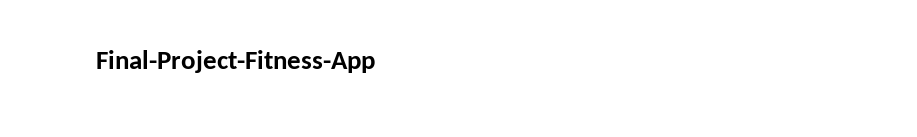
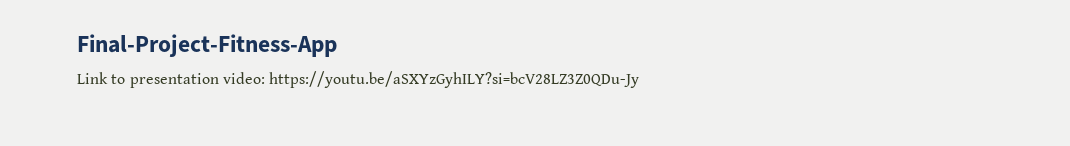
(375, 61) none -> [77,71,640,88] // Link to presentation video: https://youtu.be/aSXYzGyhILY?si=bcV28LZ3Z0QDu-Jy

